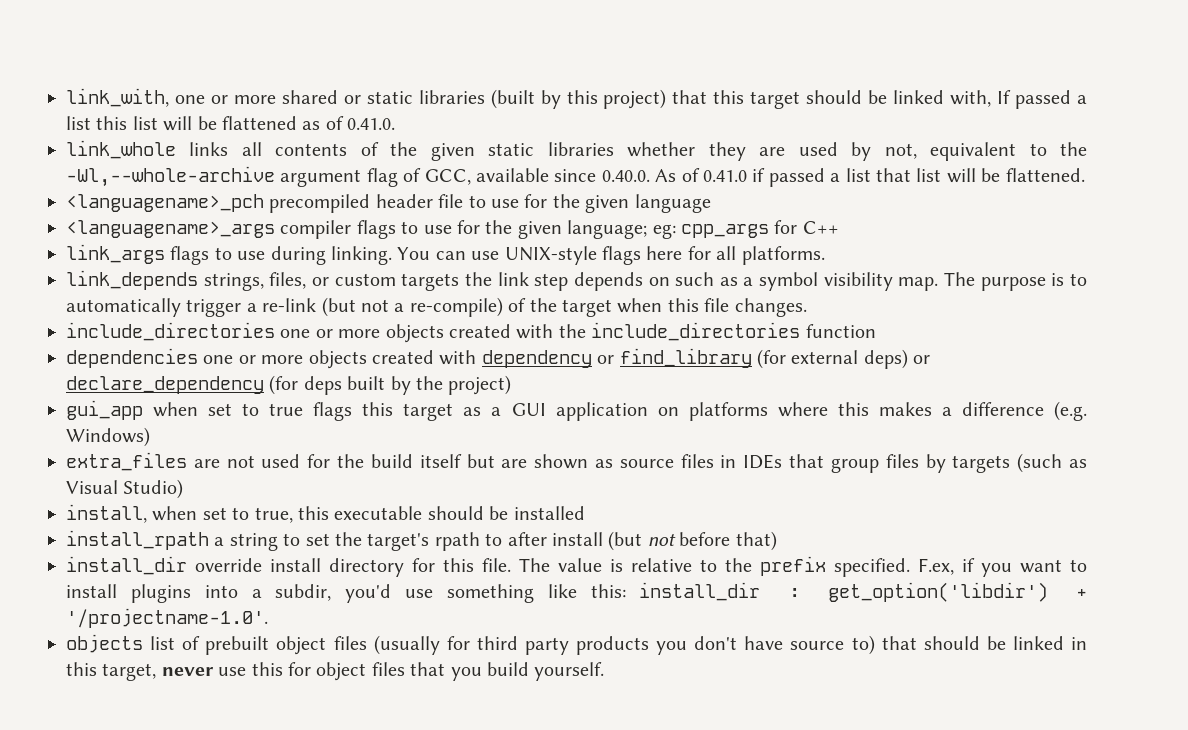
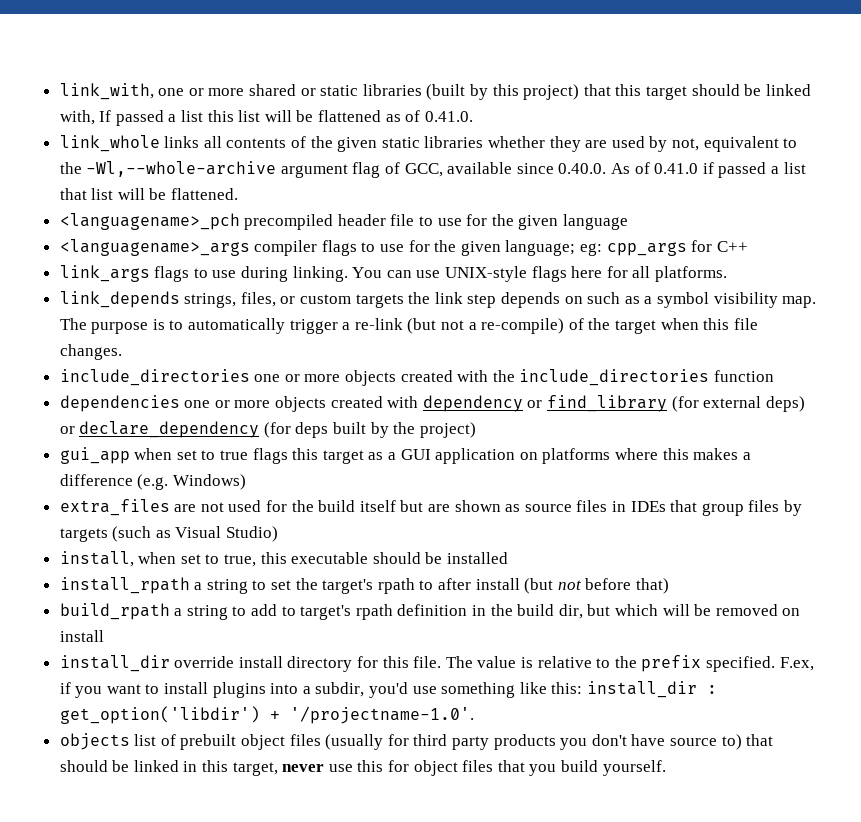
(777, 541) none -> [59,603,801,620] [59,630,104,642] // build_rpath a string to add to target's rpath definition in the build dir, but which will be removed on install

